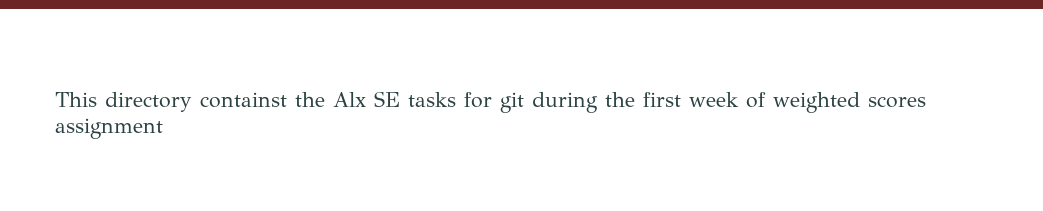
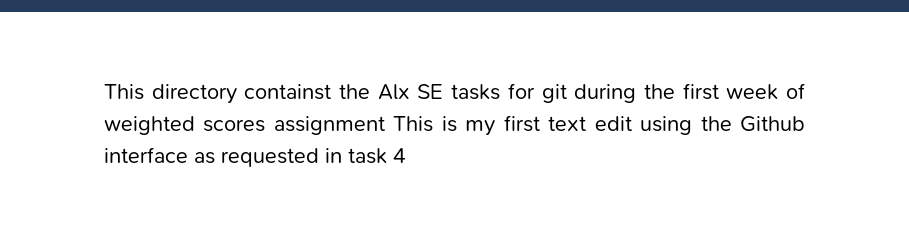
(163, 128) none -> [393,115,805,136] [104,147,406,167] This is my first text edit using the Github interface as requested in task 4

